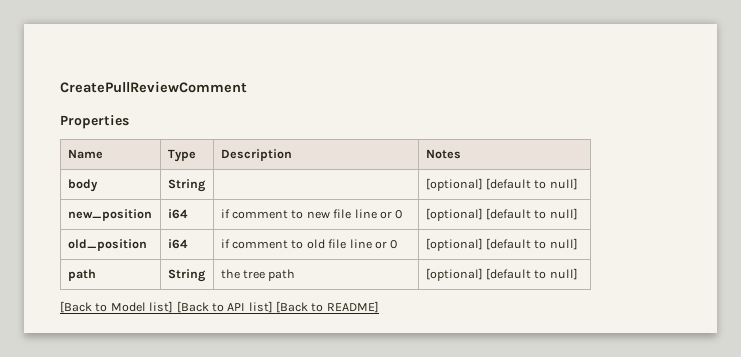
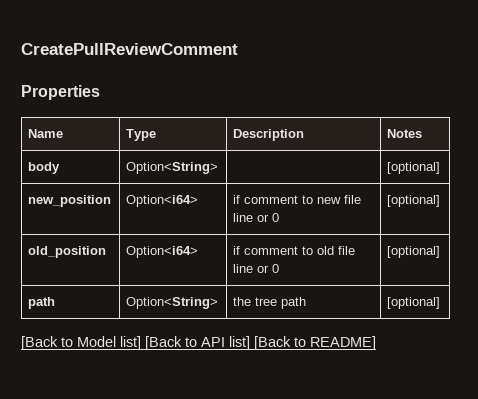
[167,179,206,192] [425,178,578,191] String | | [optional] [default to null] -> [126,162,219,174] [387,162,441,174] Option<String> | | [optional]
[167,209,188,219] i64 -> [126,195,199,207] Option<i64>
[486,208,578,220] [default to null] -> (441, 201) none
[167,239,188,249] i64 -> [126,246,199,258] Option<i64>
[486,238,578,250] [67,269,96,281] [167,269,206,282] [default to null] // path | String -> [28,297,56,309] [126,297,219,309] // path | Option<String>
[486,268,578,280] [default to null] -> (441, 303) none

